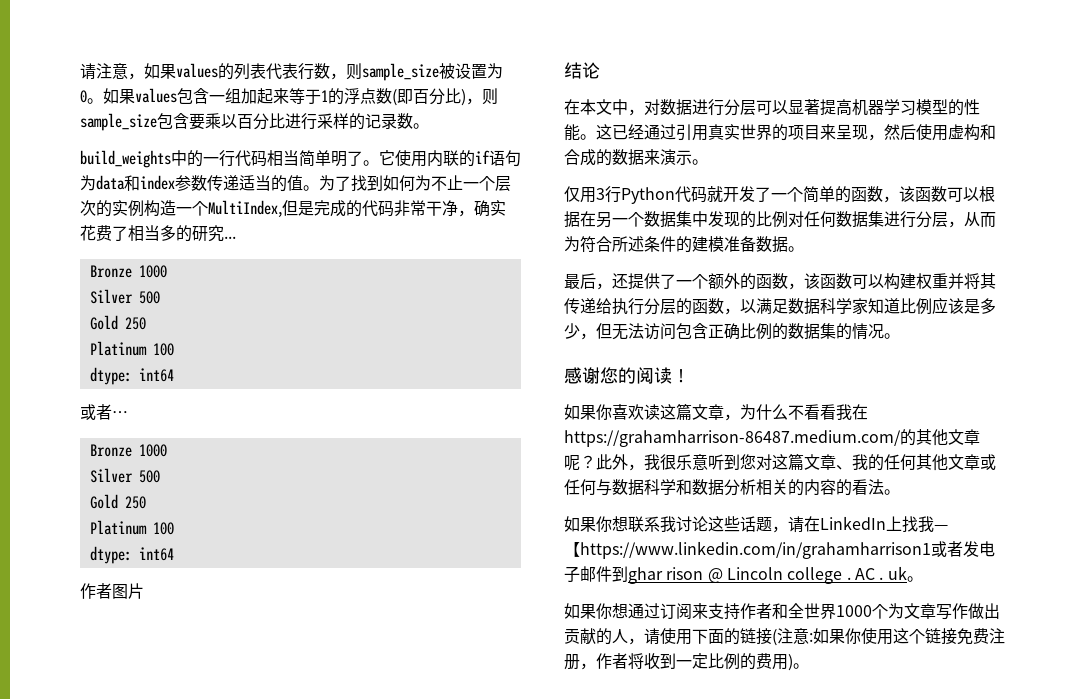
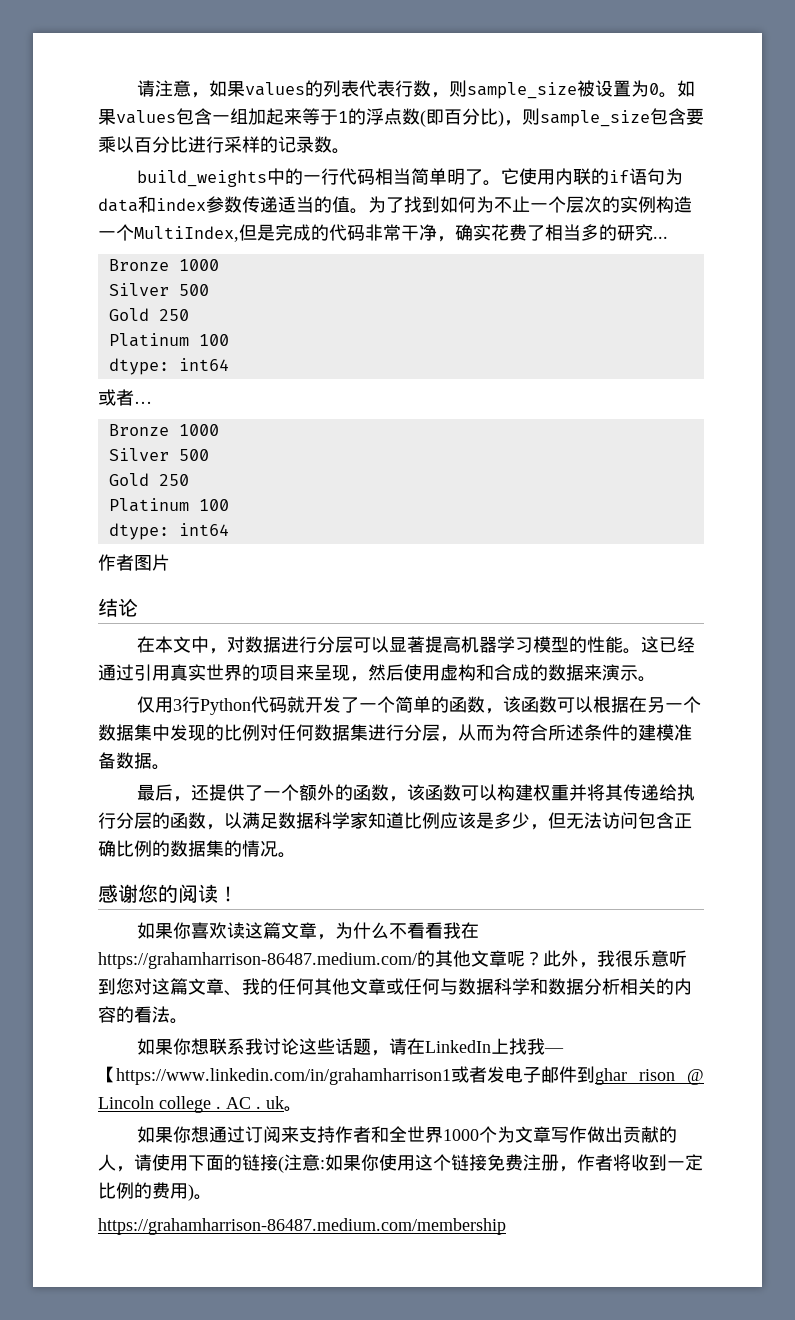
(809, 666) none -> [98,1218,506,1235] // https://grahamharrison-86487.medium.com/membership

